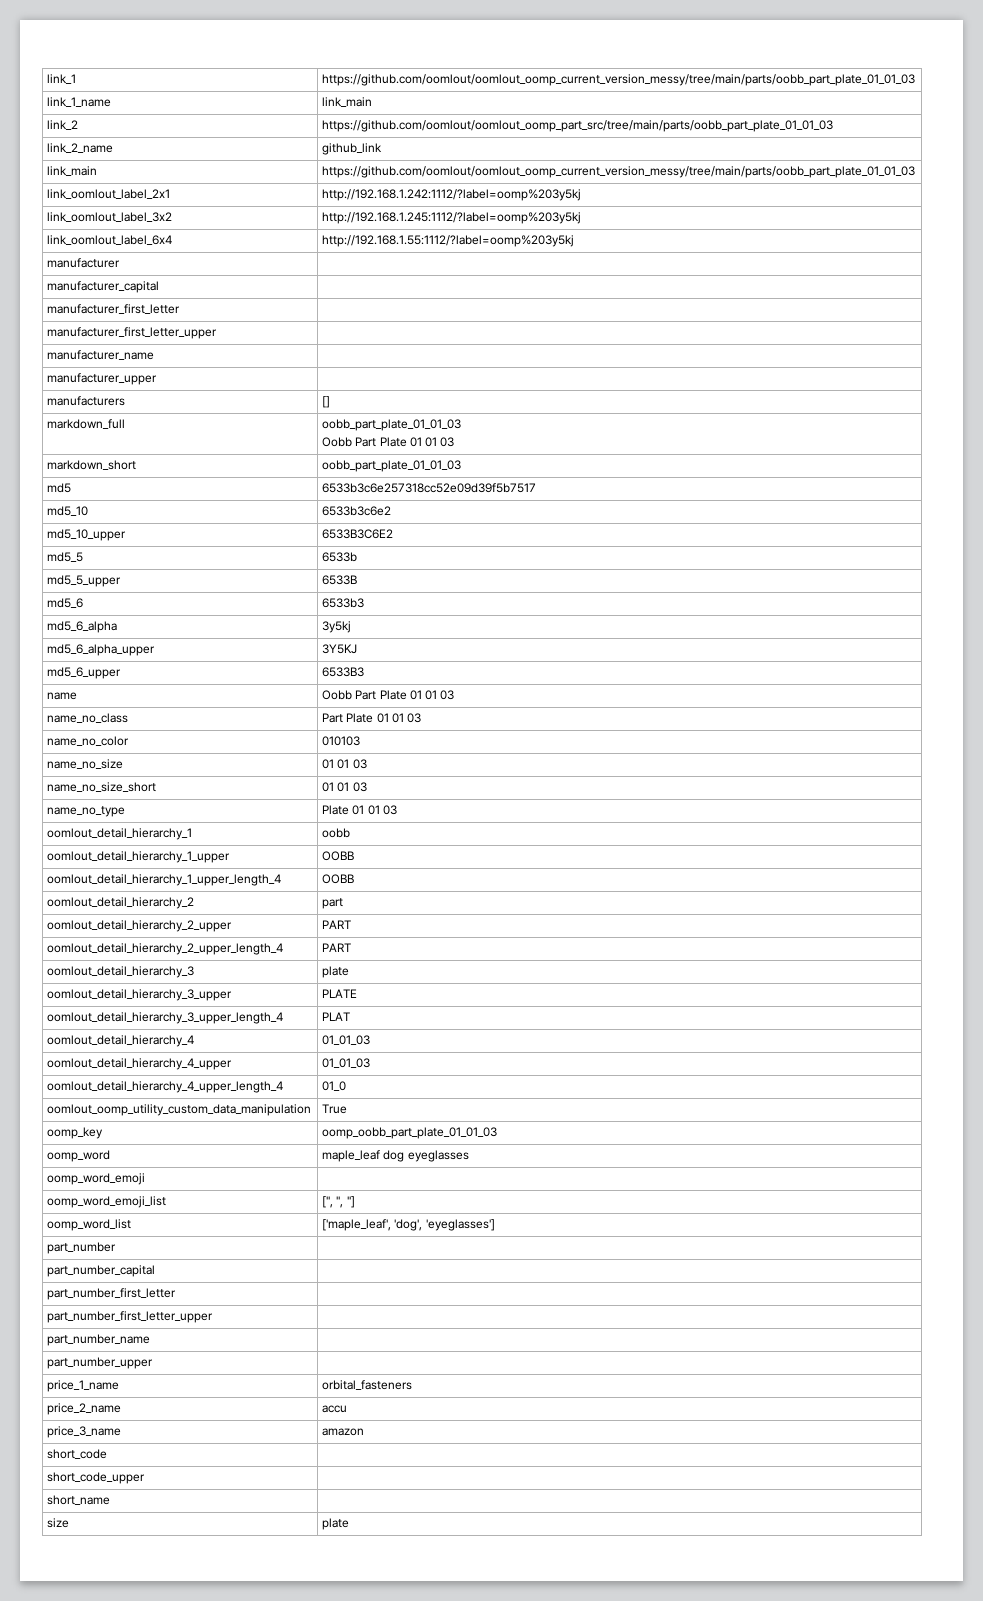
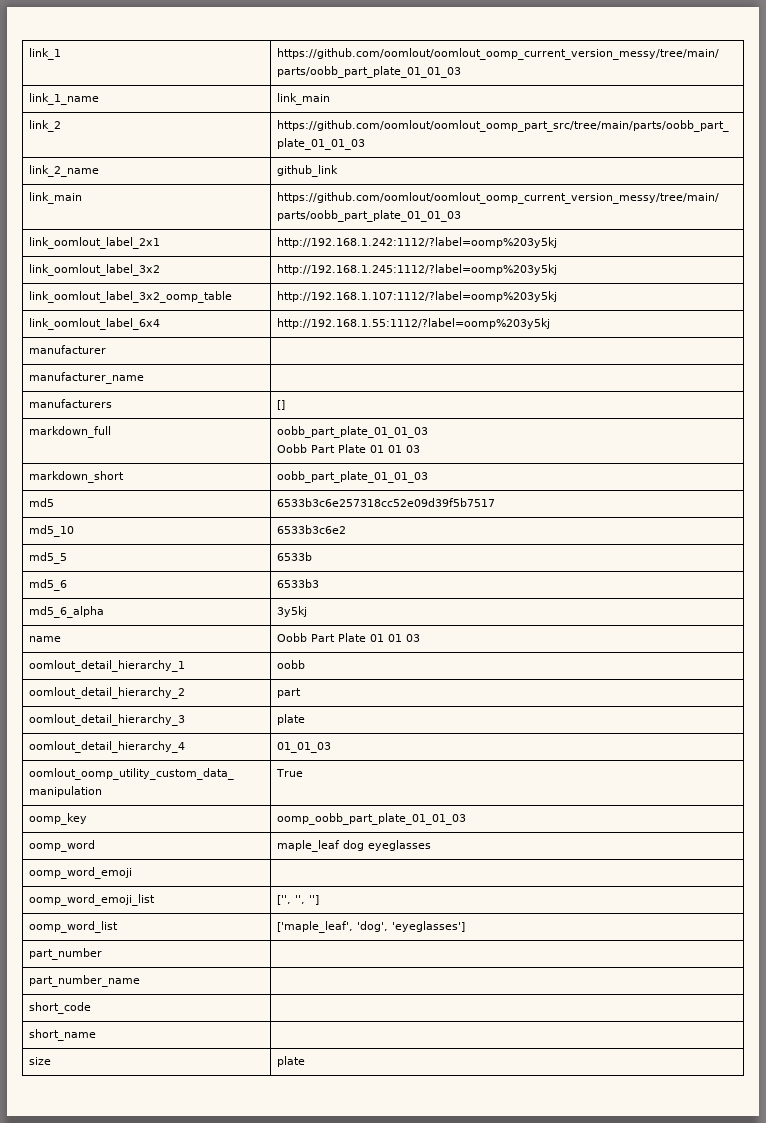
(582, 218) none -> [28,291,232,303] [276,291,557,302] // link_oomlout_label_3x2_oomp_table | http://192.168.1.107:1112/?label=oomp%203y5kj
[47,281,160,293] [47,304,181,314] [47,327,218,339] // manufacturer_capital | // manufacturer_first_letter | // manufacturer_first_letter_upper | -> (106, 349) none
[47,373,158,385] // manufacturer_upper | -> (144, 378) none
[47,529,127,541] [322,529,394,539] // md5_10_upper | 6533B3C6E2 -> (346, 529) none
[47,575,122,587] [322,575,358,585] // md5_5_upper | 6533B -> (312, 556) none
[47,644,156,656] [322,644,358,654] [47,667,122,679] [322,667,365,677] // md5_6_alpha_upper | 3Y5KJ // md5_6_upper | 6533B3 -> (307, 611) none
[47,713,129,723] [322,713,421,723] [47,736,130,746] [322,736,361,746] [47,759,124,769] [322,759,367,769] [47,782,157,792] [322,782,367,792] [47,806,126,817] [322,805,397,815] [47,828,193,840] [322,828,351,838] [47,851,231,863] [322,851,355,861] [47,874,282,886] [322,874,355,884] [47,897,195,909] [322,898,344,909] [47,920,233,932] [322,920,352,929] [47,943,284,955] [322,943,352,952] [47,966,195,978] [322,966,350,978] [47,989,233,1001] [322,989,358,998] [47,1012,284,1024] [322,1012,351,1021] [47,1035,195,1047] [322,1035,371,1045] [47,1058,233,1070] [322,1058,371,1068] [47,1081,284,1093] [322,1081,347,1091] name_no_class | Part Plate 01 01 03 // name_no_color | 010103 // name_no_size | 01 01 03 // name_no_size_short | 01 01 03 // name_no_type | Plate 01 01 03 // oomlout_detail_hierarchy_1 | oobb // oomlout_detail_hierarchy_1_upper | OOBB // oomlout_detail_hierarchy_1_upper_length_4 | OOBB // oomlout_detail_hierarchy_2 | part // oomlout_detail_hierarchy_2_upper | PART // oomlout_detail_hierarchy_2_upper_length_4 | PART // oomlout_detail_hierarchy_3 | plate // oomlout_detail_hierarchy_3_upper | PLATE // oomlout_detail_hierarchy_3_upper_length_4 | PLAT // oomlout_detail_hierarchy_4 | 01_01_03 // oomlout_detail_hierarchy_4_upper | 01_01_03 // oomlout_detail_hierarchy_4_upper_length_4 | 01_0 -> [28,660,185,672] [276,660,305,669] [28,687,185,699] [276,688,301,698] [28,714,185,726] [276,714,305,725] [28,741,185,753] [276,742,331,753] oomlout_detail_hierarchy_1 | oobb // oomlout_detail_hierarchy_2 | part // oomlout_detail_hierarchy_3 | plate // oomlout_detail_hierarchy_4 | 01_01_03
[47,1265,156,1277] [47,1288,177,1300] [47,1311,214,1323] [47,1334,151,1346] [47,1357,154,1369] [47,1380,120,1392] [322,1380,413,1390] [47,1403,122,1415] [322,1405,348,1413] [47,1426,122,1438] [322,1428,365,1436] part_number_capital | // part_number_first_letter | // part_number_first_letter_upper | // part_number_name | // part_number_upper | // price_1_name | orbital_fasteners // price_2_name | accu // price_3_name | amazon -> [28,975,140,987] part_number_name |
[47,1472,146,1484] // short_code_upper | -> (91, 1008) none

